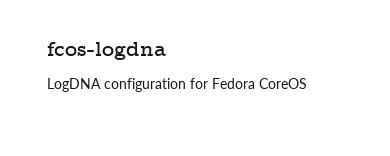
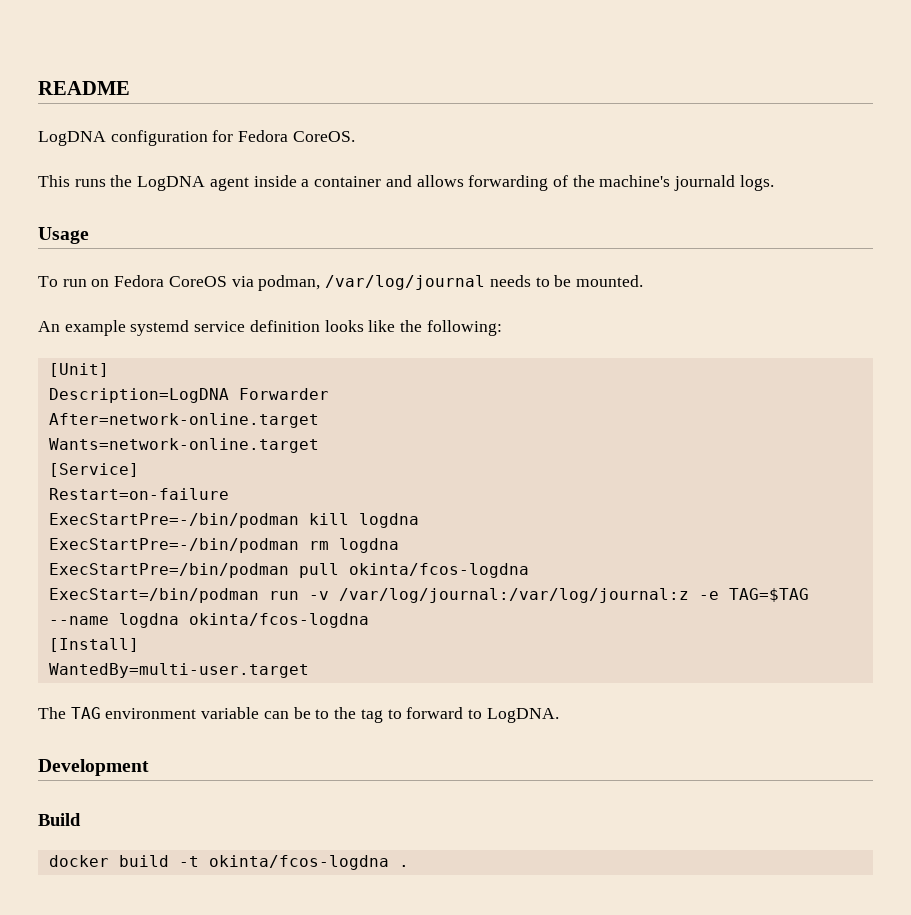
[47,42,166,60] fcos-logdna -> [38,81,130,95] README
[259,78,307,89] CoreOS -> [292,131,355,142] [38,175,774,191] [38,227,89,244] [38,275,643,291] [38,320,502,336] [48,363,109,377] [48,388,329,403] [48,413,319,428] [48,438,319,453] [48,463,139,477] [48,488,229,500] [48,513,419,528] [48,538,399,553] [48,563,529,578] [48,588,809,603] [48,613,369,628] [48,638,139,652] [48,663,309,678] [38,707,559,723] [38,759,149,776] [38,813,81,826] [48,855,409,870] CoreOS. // This runs the LogDNA agent inside a container and allows forwarding of the machine's journald logs. // Usage // To run on Fedora CoreOS via podman, /var/log/journal needs to be mounted. // An example systemd service definition looks like the following: // [Unit] // Description=LogDNA Forwarder // After=network-online.target // Wants=network-online.target // [Service] // Restart=on-failure // ExecStartPre=-/bin/podman kill logdna // ExecStartPre=-/bin/podman rm logdna // ExecStartPre=/bin/podman pull okinta/fcos-logdna // ExecStart=/bin/podman run -v /var/log/journal:/var/log/journal:z -e TAG=$TAG --name logdna okinta/fcos-logdna // [Install] // WantedBy=multi-user.target // The TAG environment variable can be to the tag to forward to LogDNA. // Development // Build // docker build -t okinta/fcos-logdna .

